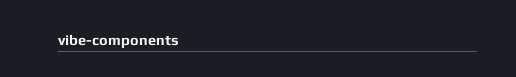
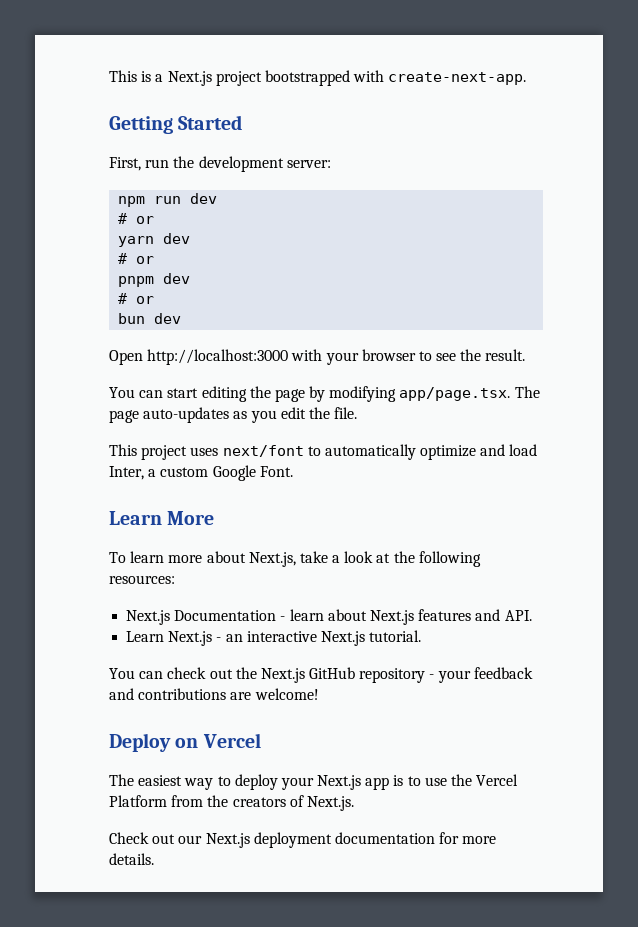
[58,34,179,49] vibe-components -> [109,70,527,86] [109,115,243,134] [109,156,331,172] [118,193,218,207] [118,213,155,224] [118,233,191,247] [118,253,155,264] [118,273,191,287] [118,293,155,304] [118,313,182,324] [109,349,526,365] [109,386,540,402] [109,407,358,423] [109,444,538,460] [109,465,293,481] [109,511,215,525] [109,551,481,567] [109,575,175,584] [126,609,532,625] [126,630,422,646] [109,667,533,683] [109,688,319,700] [109,733,261,752] [109,774,519,790] [109,795,354,811] [109,832,497,848] [109,853,154,865] This is a Next.js project bootstrapped with create-next-app. // Getting Started // First, run the development server: // npm run dev // # or // yarn dev // # or // pnpm dev // # or // bun dev // Open http://localhost:3000 with your browser to see the result. // You can start editing the page by modifying app/page.tsx. The page auto-updates as you edit the file. // This project uses next/font to automatically optimize and load Inter, a custom Google Font. // Learn More // To learn more about Next.js, take a look at the following resources: // Next.js Documentation - learn about Next.js features and API. // Learn Next.js - an interactive Next.js tutorial. // You can check out the Next.js GitHub repository - your feedback and contributions are welcome! // Deploy on Vercel // The easiest way to deploy your Next.js app is to use the Vercel Platform from the creators of Next.js. // Check out our Next.js deployment documentation for more details.

